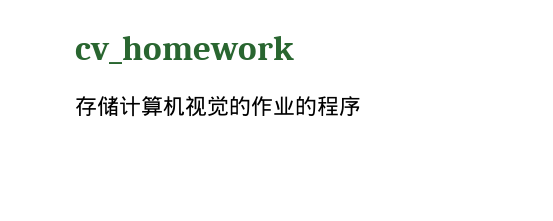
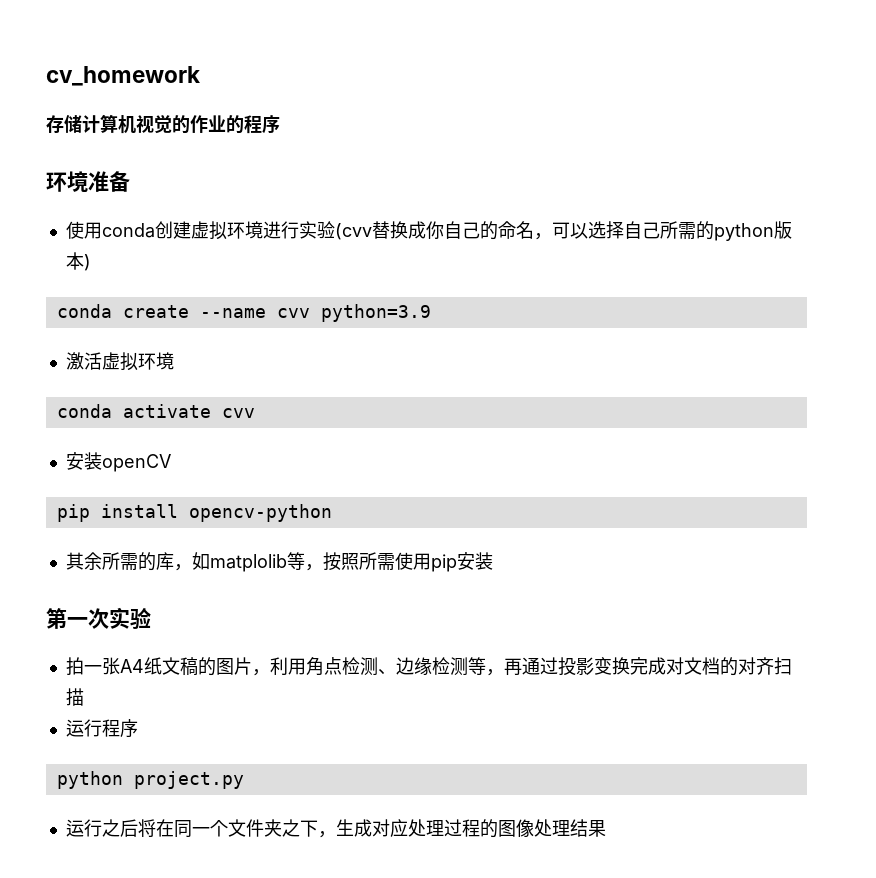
(361, 106) none -> [46,171,130,192] [65,221,792,241] [65,252,91,271] [56,304,431,322] [65,352,174,371] [56,404,255,418] [65,452,171,472] [56,504,332,522] [65,552,493,572] [46,607,151,629] [65,657,792,676] [65,688,84,706] [65,719,138,738] [56,771,244,789] [65,819,606,838] // 环境准备 // 使用conda创建虚拟环境进行实验(cvv替换成你自己的命名，可以选择自己所需的python版本) // conda create --name cvv python=3.9 // 激活虚拟环境 // conda activate cvv // 安装openCV // pip install opencv-python // 其余所需的库，如matplolib等，按照所需使用pip安装 // 第一次实验 // 拍一张A4纸文稿的图片，利用角点检测、边缘检测等，再通过投影变换完成对文档的对齐扫描 // 运行程序 // python project.py // 运行之后将在同一个文件夹之下，生成对应处理过程的图像处理结果

